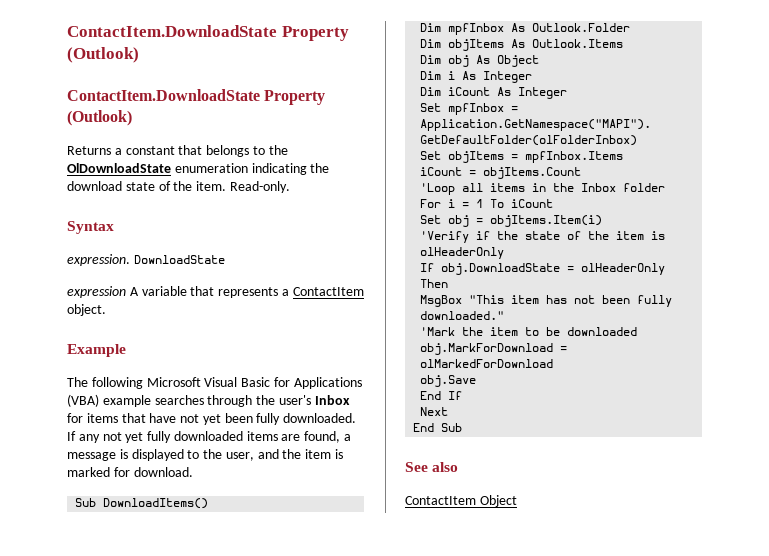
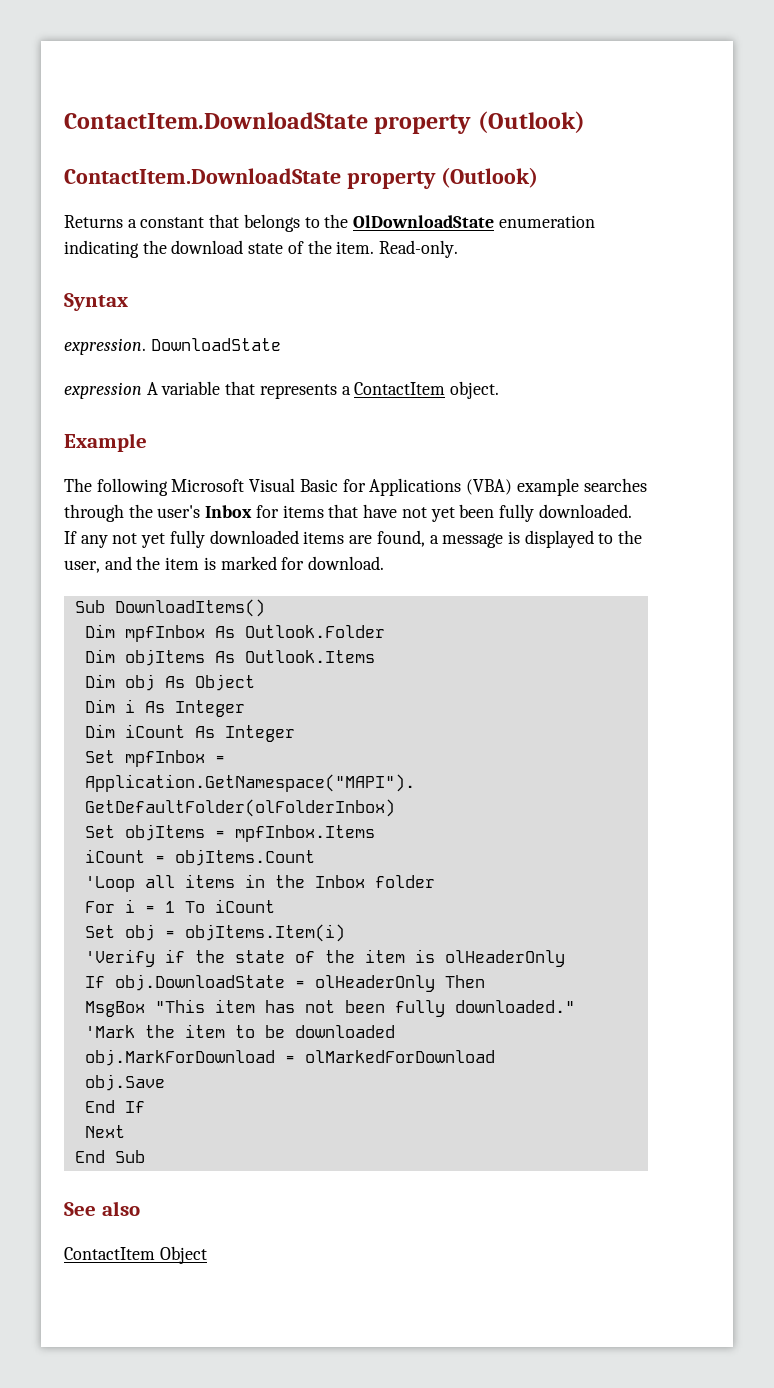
[67,25,349,41] ContactItem.DownloadState Property -> [64,112,472,134] ContactItem.DownloadState property
[264,90,326,105] Property -> [346,171,436,189] property

